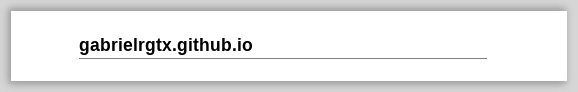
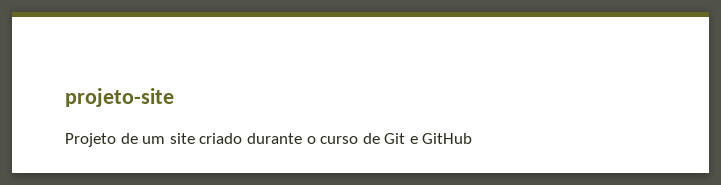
[79,38,253,55] gabrielrgtx.github.io -> [65,88,174,107] [65,133,473,147] projeto-site // Projeto de um site criado durante o curso de Git e GitHub

